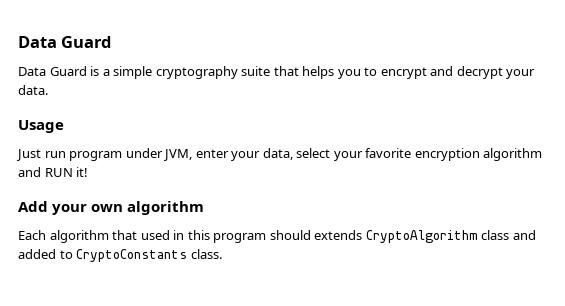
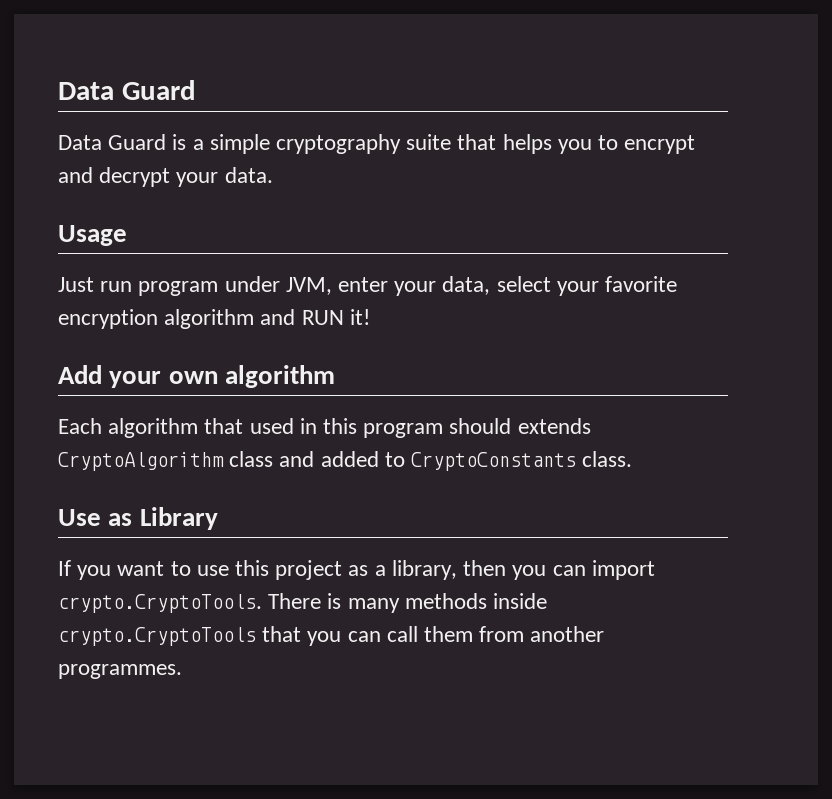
(222, 254) none -> [58,507,218,530] [58,560,655,580] [58,593,548,613] [58,626,605,646] [58,664,182,679] // Use as Library // If you want to use this project as a library, then you can import crypto.CryptoTools. There is many methods inside crypto.CryptoTools that you can call them from another programmes.

